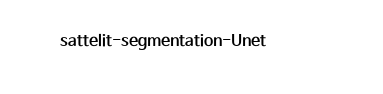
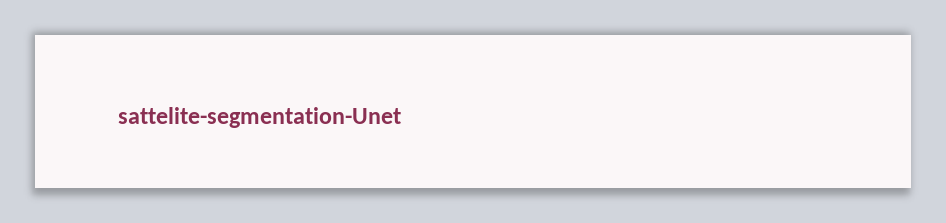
[60,33,266,50] sattelit-segmentation-Unet -> [118,107,401,128] sattelite-segmentation-Unet

